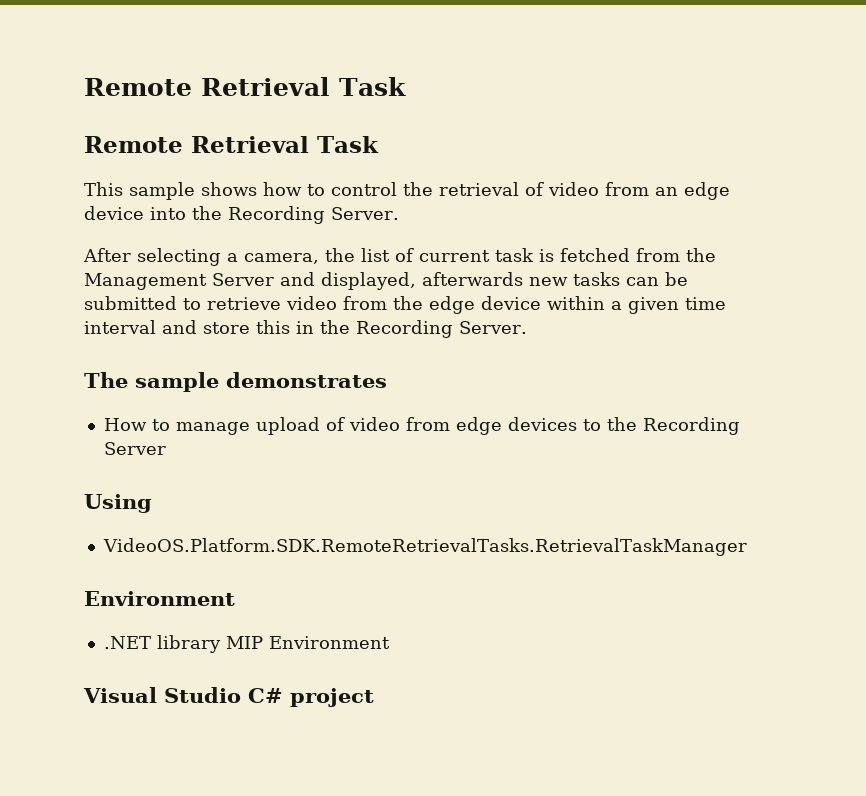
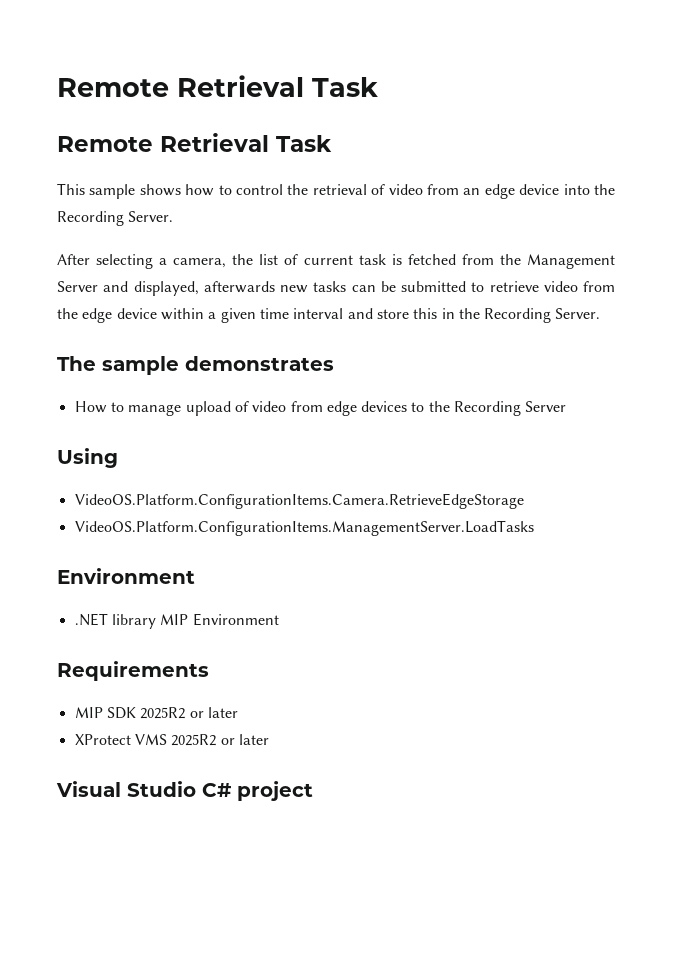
[102,538,747,556] VideoOS.Platform.SDK.RemoteRetrievalTasks.RetrievalTaskManager -> [74,493,524,509] [74,520,534,536] VideoOS.Platform.ConfigurationItems.Camera.RetrieveEdgeStorage // VideoOS.Platform.ConfigurationItems.ManagementServer.LoadTasks
(390, 642) none -> [57,661,209,681] [74,707,238,719] [74,734,269,746] // Requirements // MIP SDK 2025R2 or later // XProtect VMS 2025R2 or later

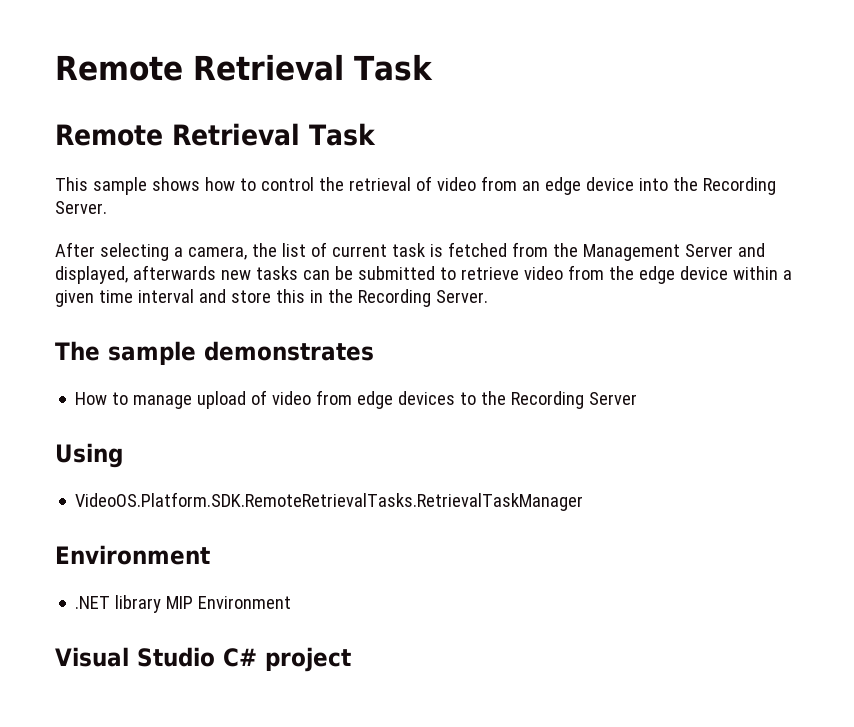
[74,493,524,509] [74,520,534,536] VideoOS.Platform.ConfigurationItems.Camera.RetrieveEdgeStorage // VideoOS.Platform.ConfigurationItems.ManagementServer.LoadTasks -> [75,492,584,511] VideoOS.Platform.SDK.RemoteRetrievalTasks.RetrievalTaskManager
[57,661,209,681] [74,707,238,719] [74,734,269,746] // Requirements // MIP SDK 2025R2 or later // XProtect VMS 2025R2 or later -> (292, 602) none

